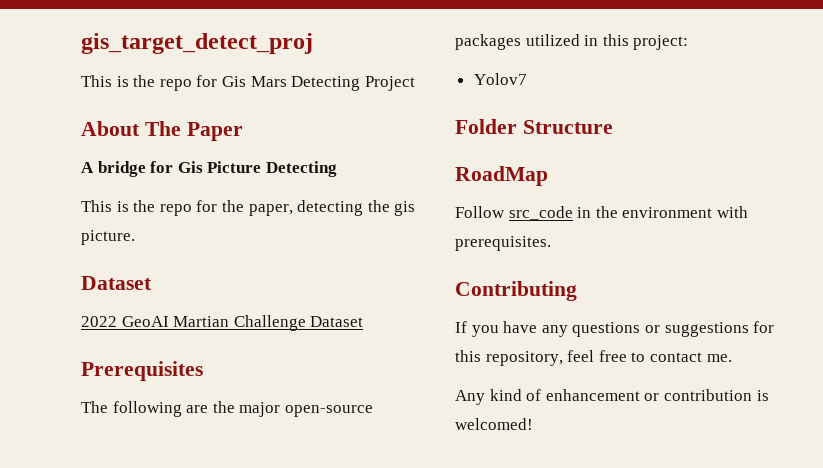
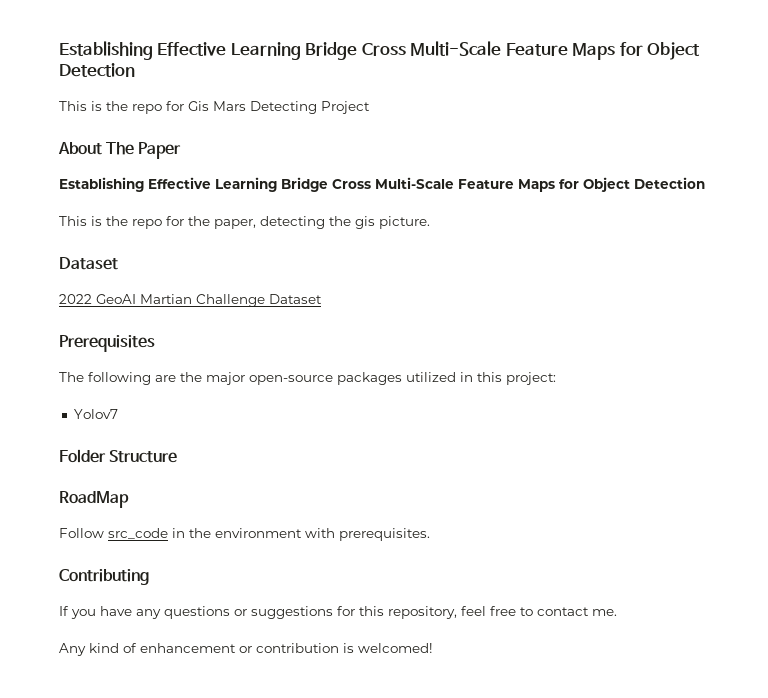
[81,33,313,54] gis_target_detect_proj -> [59,41,701,60] [59,63,135,77] Establishing Effective Learning Bridge Cross Multi-Scale Feature Maps for Object Detection
[81,161,337,177] A bridge for Gis Picture Detecting -> [59,177,705,192] Establishing Effective Learning Bridge Cross Multi-Scale Feature Maps for Object Detection

